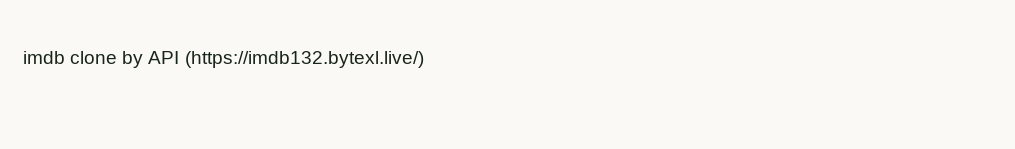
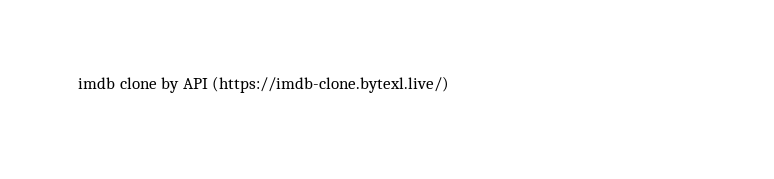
[184,51,424,68] (https://imdb132.bytexl.live/) -> [212,76,450,93] (https://imdb-clone.bytexl.live/)

